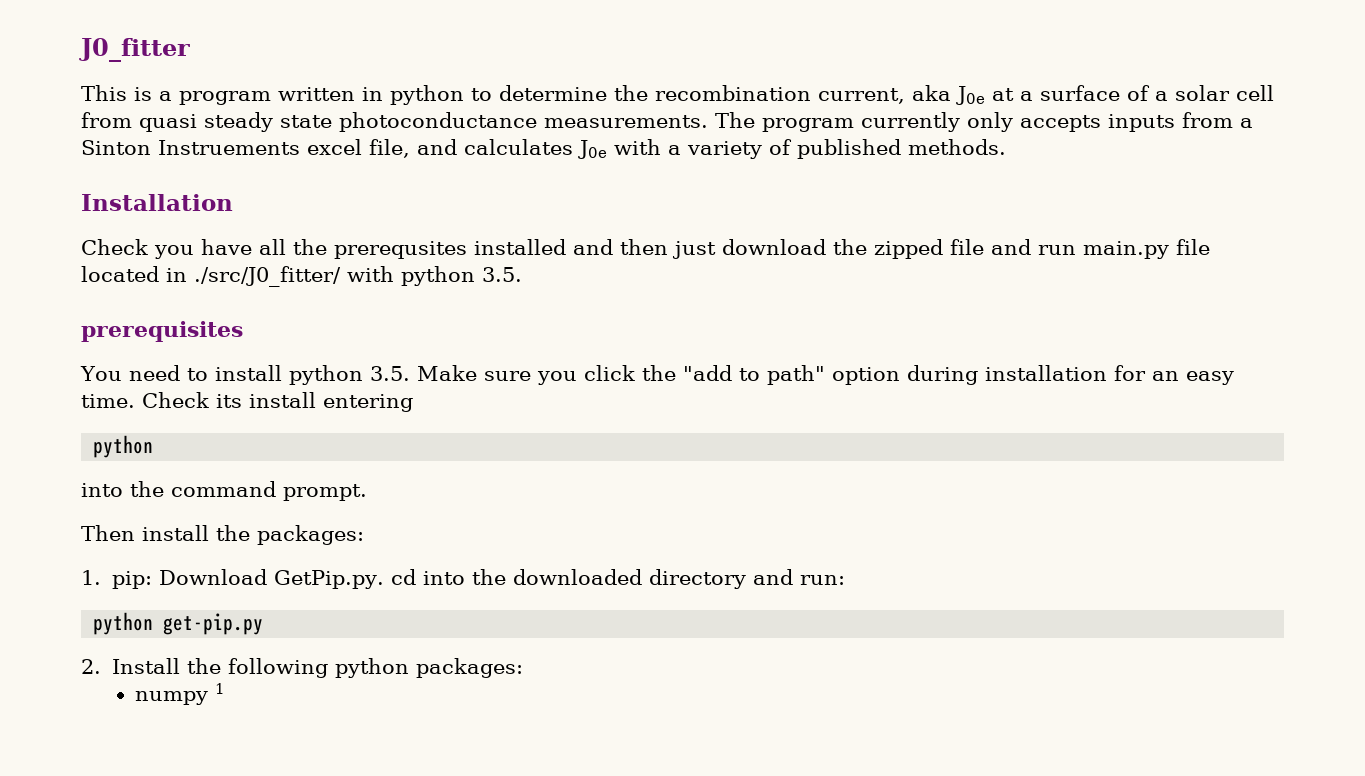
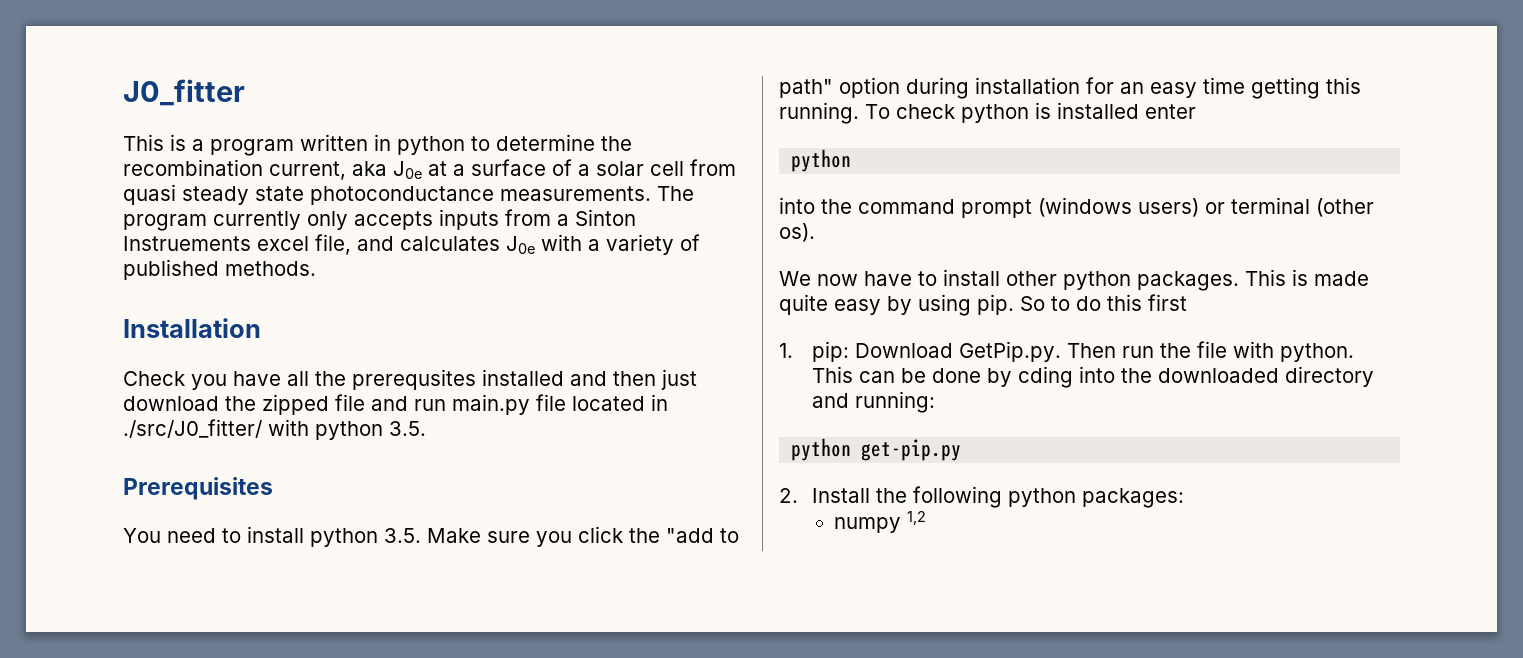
[81,321,243,342] prerequisites -> [123,477,273,500] Prerequisites
[81,392,413,412] [93,435,154,458] [81,481,367,501] [81,525,364,545] [81,569,417,589] time. Check its install entering // python // into the command prompt. // Then install the packages: // 1. pip: Download GetPip.py. cd -> [1203,77,1361,99] [779,102,1196,124] [791,149,852,172] [779,197,1374,218] [779,223,815,242] [779,269,1369,291] [779,294,1187,316] [779,341,1354,362] [811,366,1073,388] time getting this running. To check python is installed enter // python // into the command prompt (windows users) or terminal (other os). // We now have to install other python packages. This is made quite easy by using pip. So to do this first // 1. pip: Download GetPip.py. Then run the file with python. This can be done by cding
[800,575,846,585] run: -> [854,391,935,413] running:
[215,683,226,694] 1 -> [907,511,927,525] 1,2

